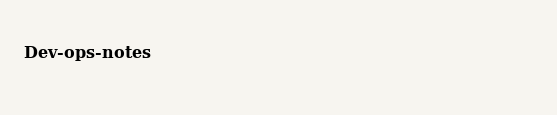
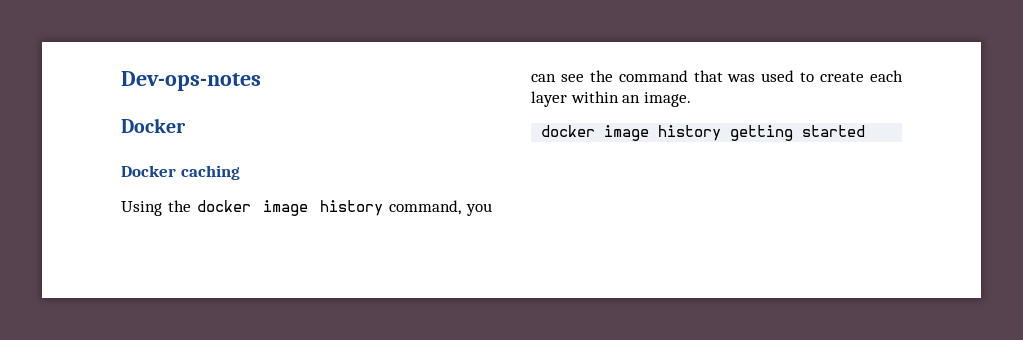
(151, 53) none -> [121,118,186,133] [121,165,240,180] [121,200,492,216] [531,70,903,82] [531,91,691,107] [541,125,866,141] // Docker // Docker caching // Using the docker image history command, you can see the command that was used to create each layer within an image. // docker image history getting started

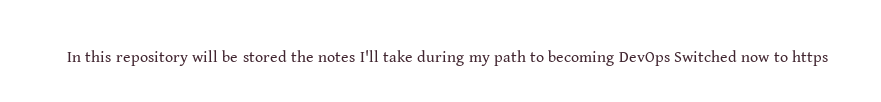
[121,71,261,91] [121,118,186,133] [121,165,240,180] [121,200,492,216] [531,70,903,82] [531,91,691,107] [541,125,866,141] Dev-ops-notes // Docker // Docker caching // Using the docker image history command, you can see the command that was used to create each layer within an image. // docker image history getting started -> [67,50,829,66] In this repository will be stored the notes I'll take during my path to becoming DevOps Switched now to https

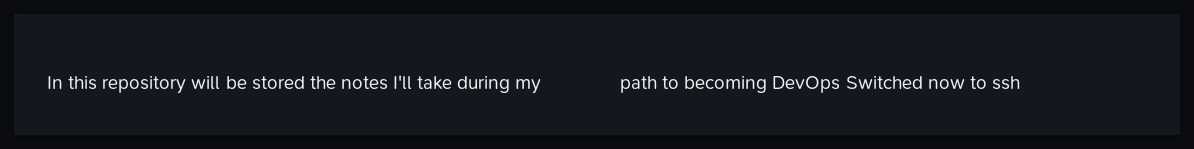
[792,50,829,66] https -> [991,76,1020,90] ssh

